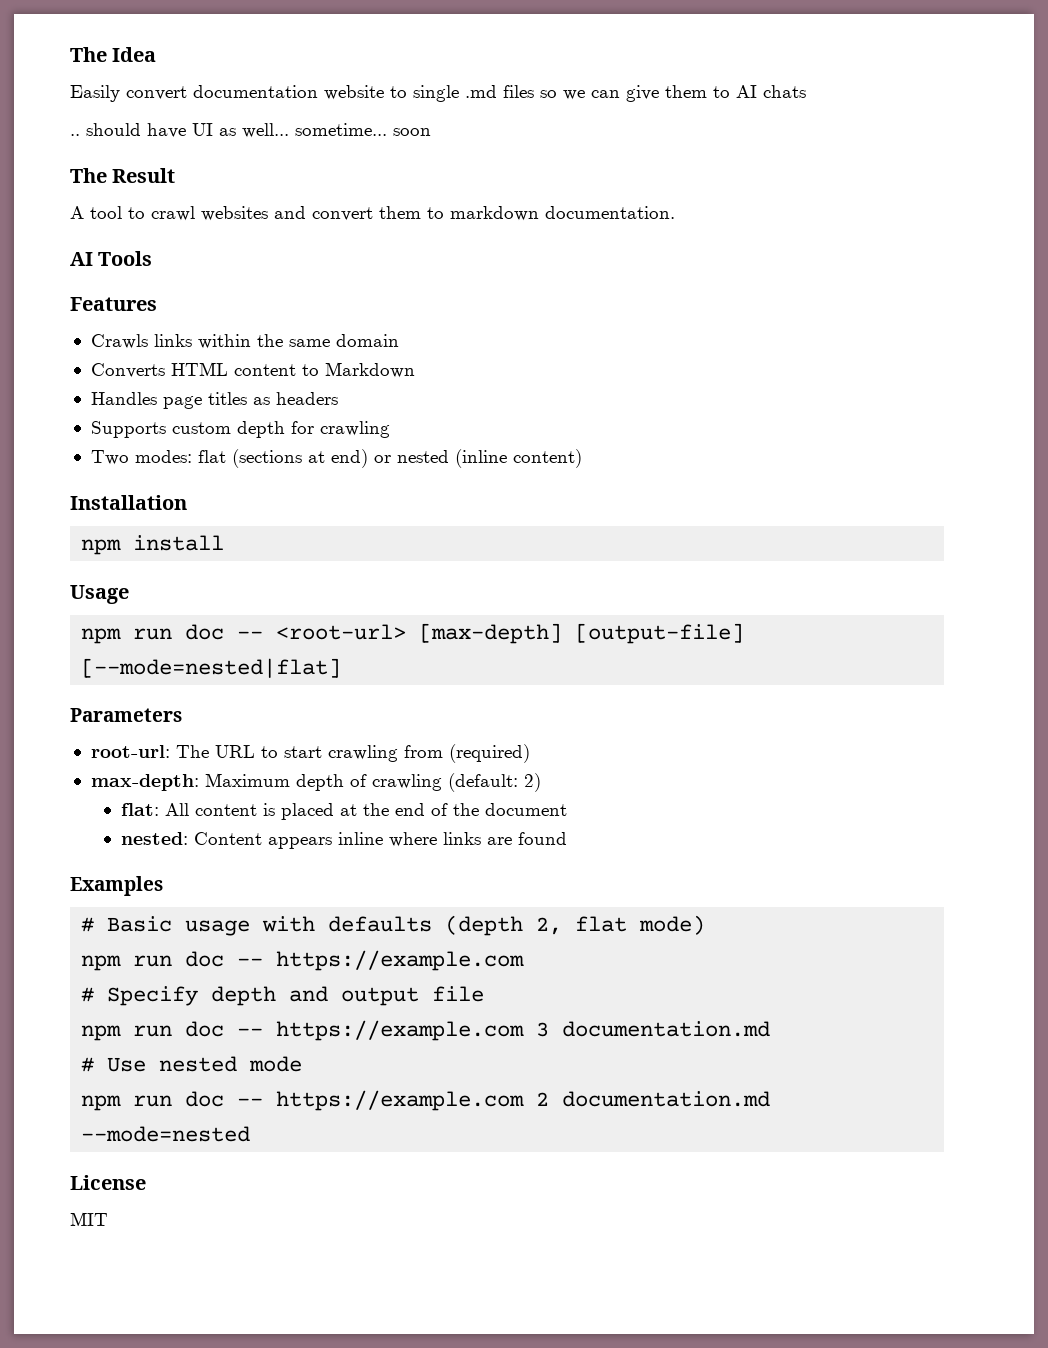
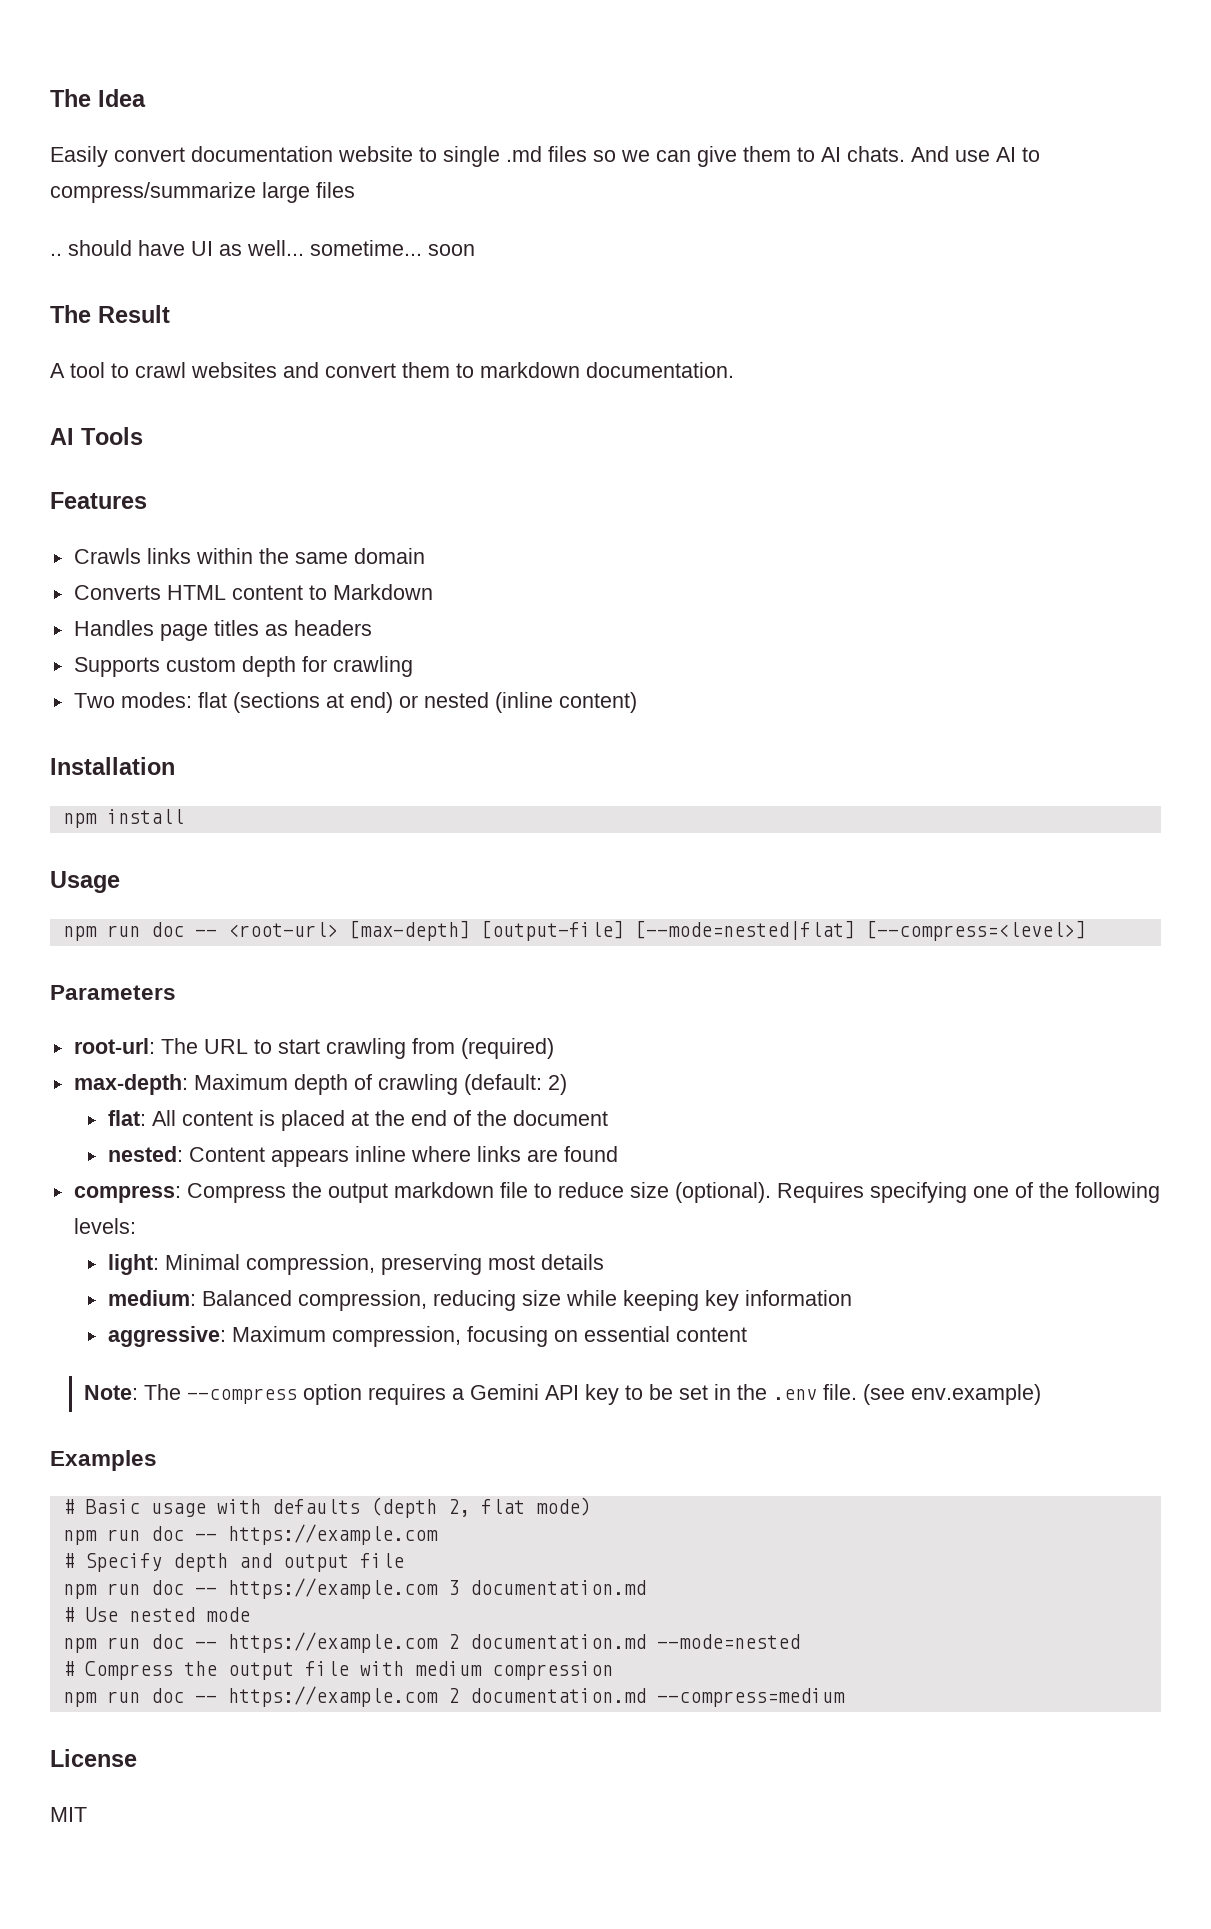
[763,85,806,98] chats -> [847,146,1040,162] [50,182,355,203] chats. And use AI to compress/summarize large files
(342, 668) none -> [865,920,1086,941] [--compress=<level>]
(568, 838) none -> [73,1182,1160,1203] [73,1218,136,1234] [107,1254,604,1275] [107,1290,852,1311] [107,1326,747,1347] [84,1384,1042,1405] // compress: Compress the output markdown file to reduce size (optional). Requires specifying one of the following levels: // light: Minimal compression, preserving most details // medium: Balanced compression, reducing size while keeping key information // aggressive: Maximum compression, focusing on essential content // Note: The --compress option requires a Gemini API key to be set in the .env file. (see env.example)
(251, 1134) none -> [62,1661,613,1680] [62,1686,845,1707] // # Compress the output file with medium compression // npm run doc -- https://example.com 2 documentation.md --compress=medium

